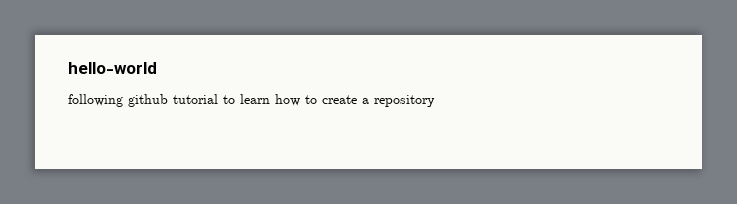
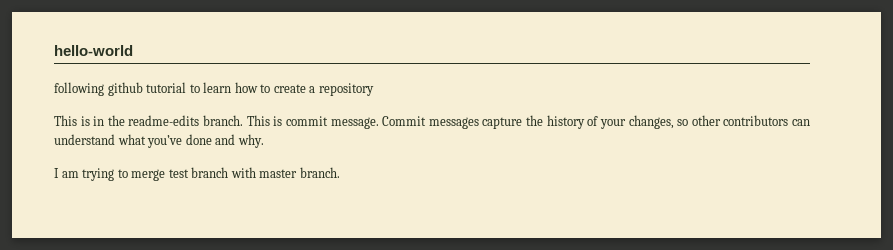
(435, 101) none -> [54,115,810,129] [54,134,264,148] [54,167,340,181] // This is in the readme-edits branch. This is commit message. Commit messages capture the history of your changes, so other contributors can understand what you’ve done and why. // I am trying to merge test branch with master branch.

